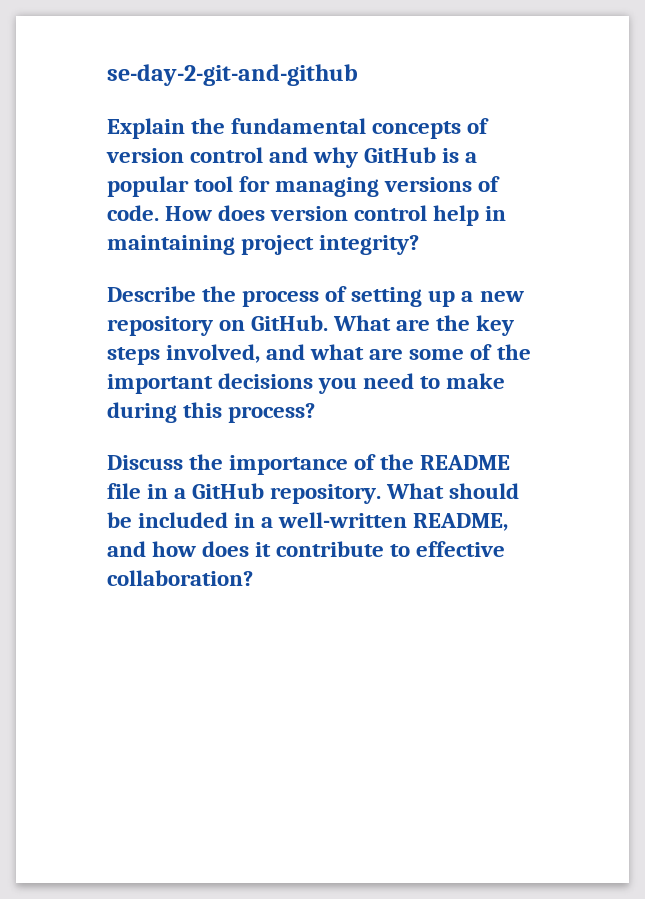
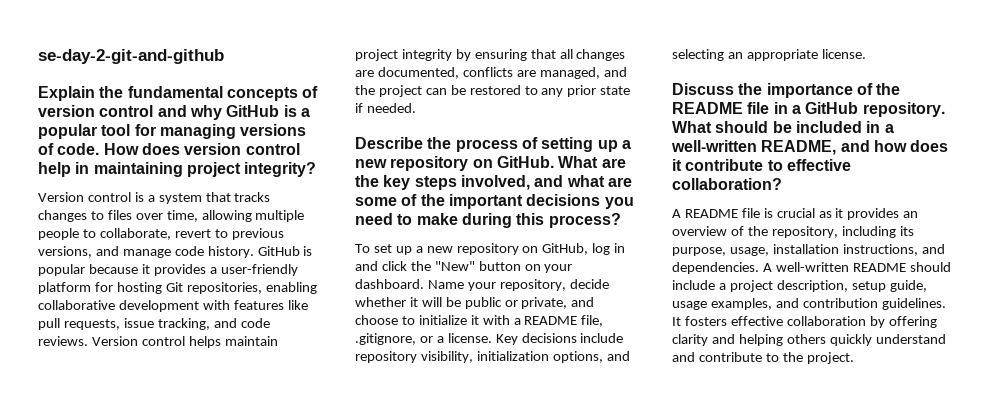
(420, 245) none -> [38,192,271,204] [38,210,305,222] [38,228,284,240] [38,246,313,258] [38,264,298,276] [38,282,317,294] [38,300,308,312] [38,318,270,330] [38,336,278,348] [355,49,626,61] [355,67,627,79] [355,85,631,97] [355,103,416,113] // Version control is a system that tracks changes to files over time, allowing multiple people to collaborate, revert to previous versions, and manage code history. GitHub is popular because it provides a user-friendly platform for hosting Git repositories, enabling collaborative development with features like pull requests, issue tracking, and code reviews. Version control helps maintain project integrity by ensuring that all changes are documented, conflicts are managed, and the project can be restored to any prior state if needed.
(316, 413) none -> [355,243,626,255] [355,261,573,273] [355,279,609,291] [355,297,595,309] [355,315,604,327] [355,333,624,345] [355,351,630,363] [672,49,866,61] // To set up a new repository on GitHub, log in and click the "New" button on your dashboard. Name your repository, decide whether it will be public or private, and choose to initialize it with a README file, .gitignore, or a license. Key decisions include repository visibility, initialization options, and selecting an appropriate license.
(253, 578) none -> [672,208,919,220] [672,226,914,238] [672,244,945,256] [672,262,951,274] [672,280,927,292] [672,298,946,310] [672,316,937,328] [672,334,946,346] [672,352,854,364] // A README file is crucial as it provides an overview of the repository, including its purpose, usage, installation instructions, and dependencies. A well-written README should include a project description, setup guide, usage examples, and contribution guidelines. It fosters effective collaboration by offering clarity and helping others quickly understand and contribute to the project.

